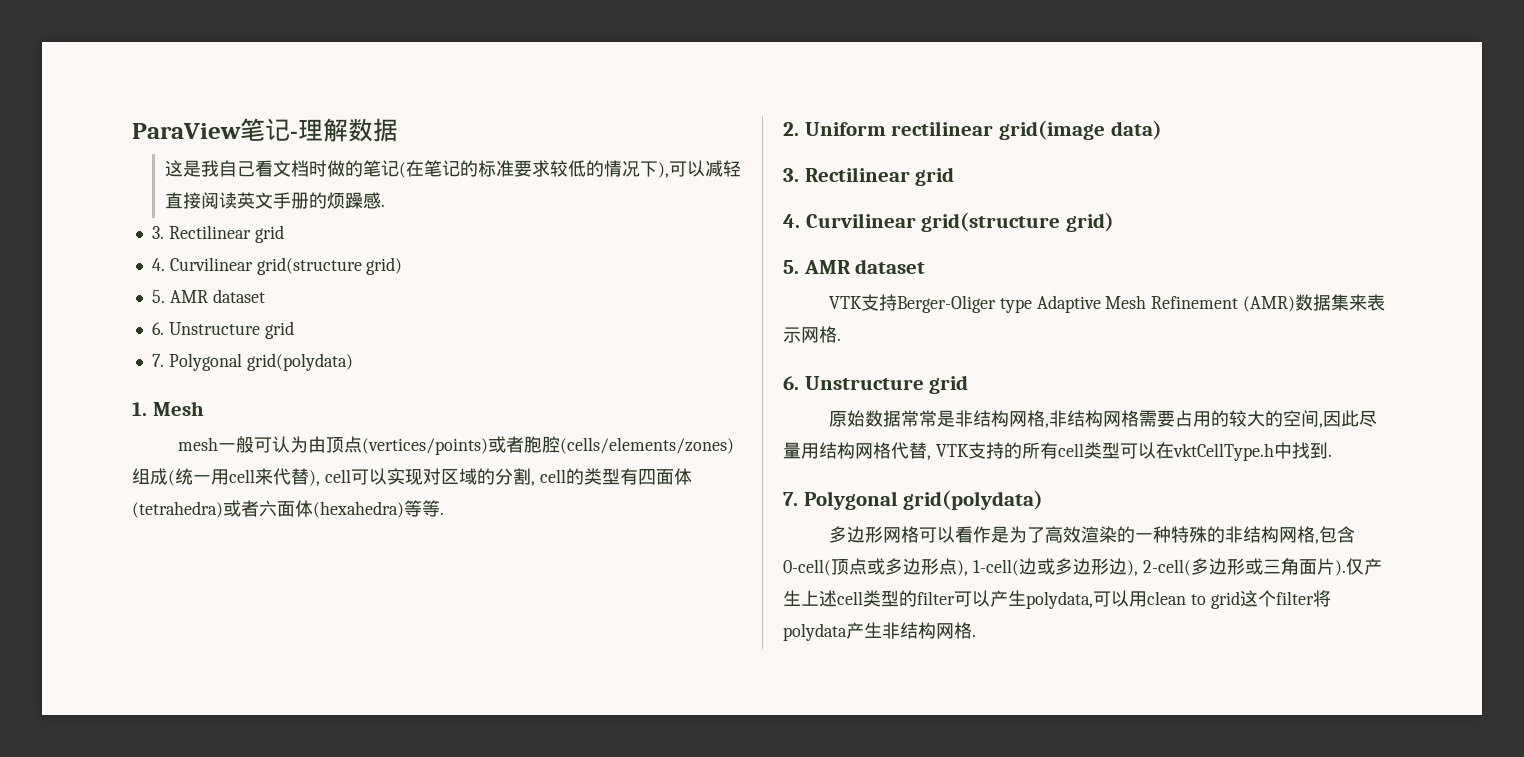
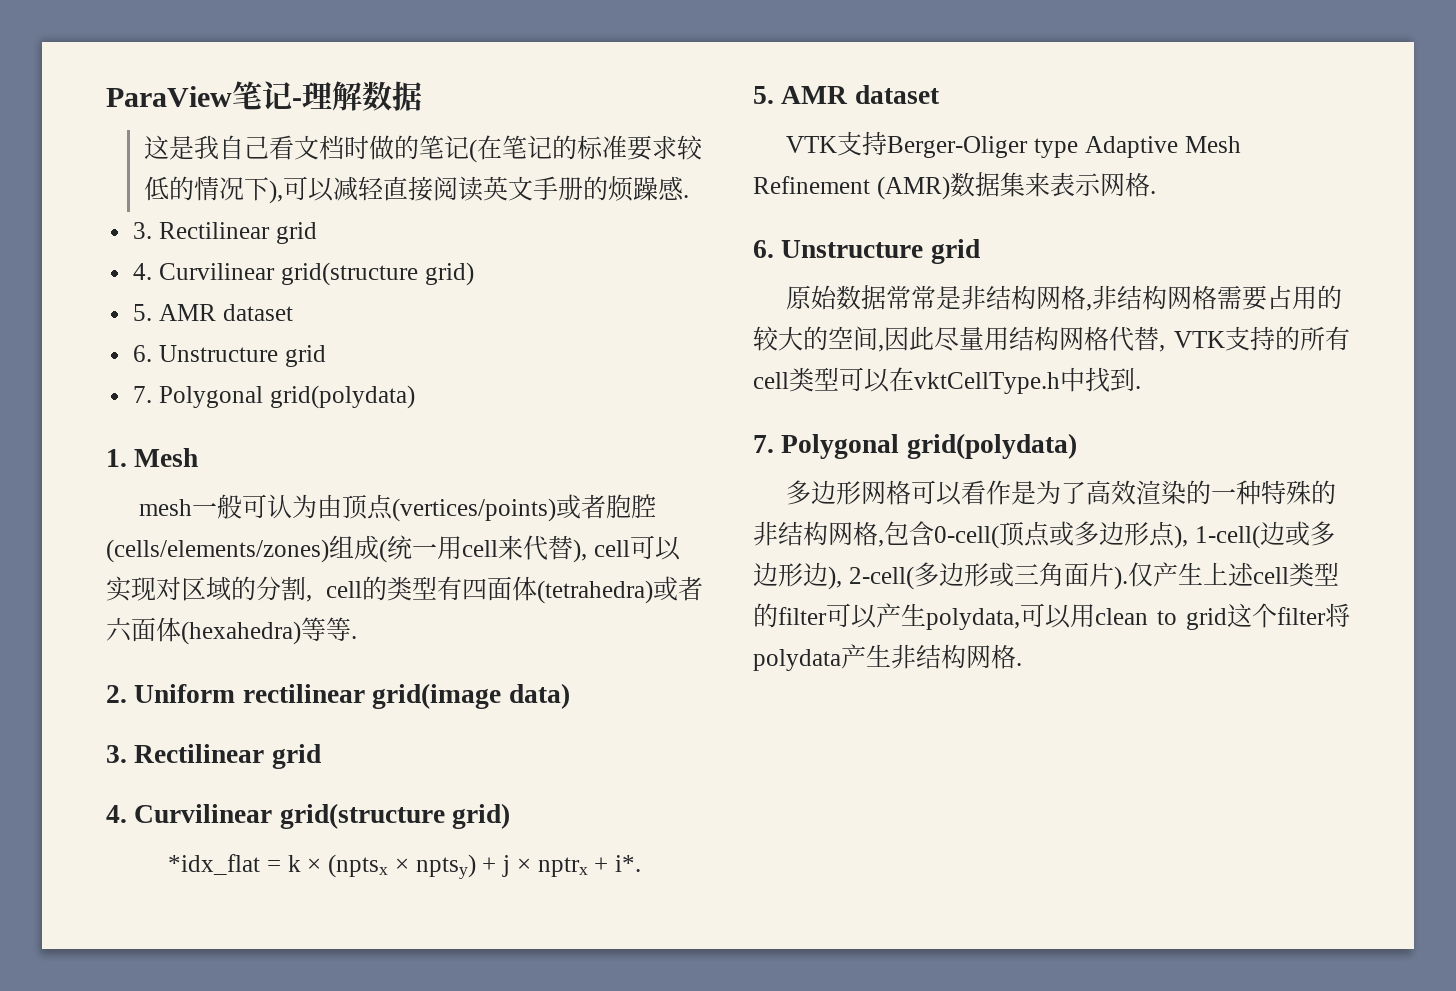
(1115, 222) none -> [168,854,641,879] // *idx_flat = k × (nptsx × nptsy) + j × nptrx + i*.

